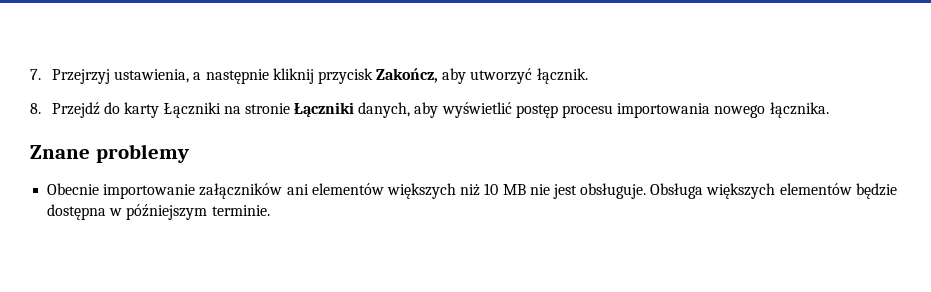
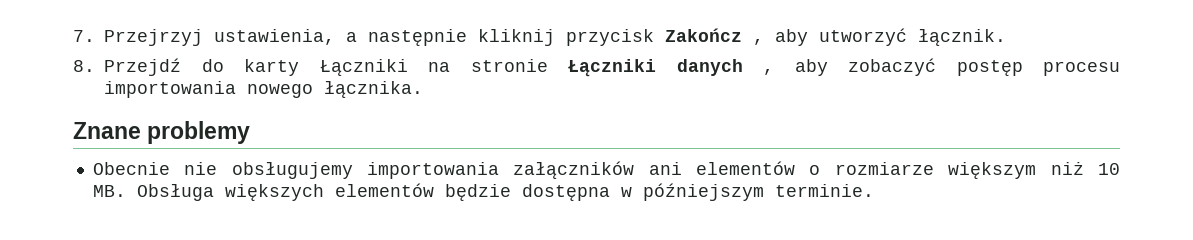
[376,68,439,83] Zakończ, -> [665,28,764,45] Zakończ ,
[358,102,512,118] danych, aby wyświetlić -> [676,58,936,76] danych , aby zobaczyć
[103,183,647,199] importowanie załączników ani elementów większych niż 10 MB nie jest obsługuje. -> [184,161,1120,179] [92,185,126,197] nie obsługujemy importowania załączników ani elementów o rozmiarze większym niż 10 MB.

